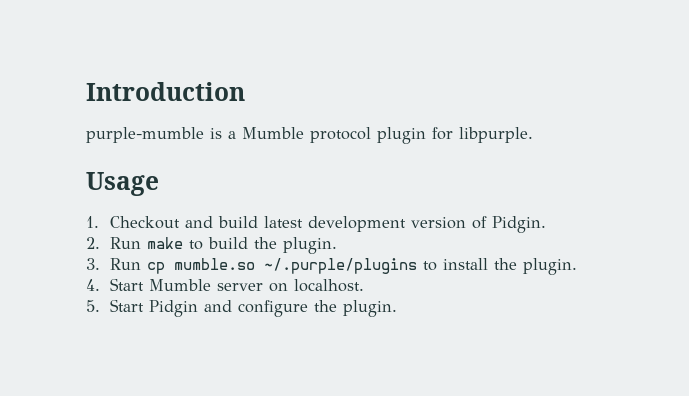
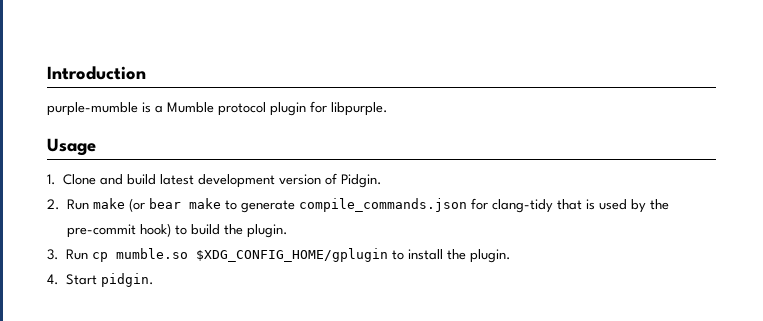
[109,216,180,229] Checkout -> [63,174,97,185] Clone
(183, 243) none -> [129,198,670,213] [67,223,172,238] (or bear make to generate compile_commands.json for clang-tidy that is used by the pre-commit hook)
[263,258,417,274] ~/.purple/plugins -> [196,248,389,262] $XDG_CONFIG_HOME/gplugin
[148,279,364,292] [86,299,397,317] Mumble server on localhost. // 5. Start Pidgin and configure the plugin. -> [101,273,155,287] pidgin.

